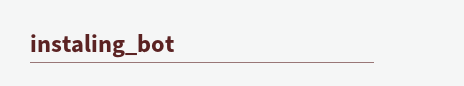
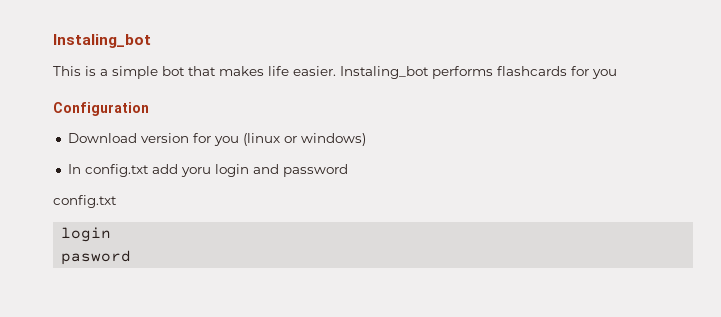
[30,34,174,58] instaling_bot -> [53,34,151,48] [53,66,617,79] [53,102,149,116] [67,133,366,146] [67,164,348,177] [53,195,117,208] [61,227,112,242] [61,250,132,265] Instaling_bot // This is a simple bot that makes life easier. Instaling_bot performs flashcards for you // Configuration // Download version for you (linux or windows) // In config.txt add yoru login and password // config.txt // login // pasword

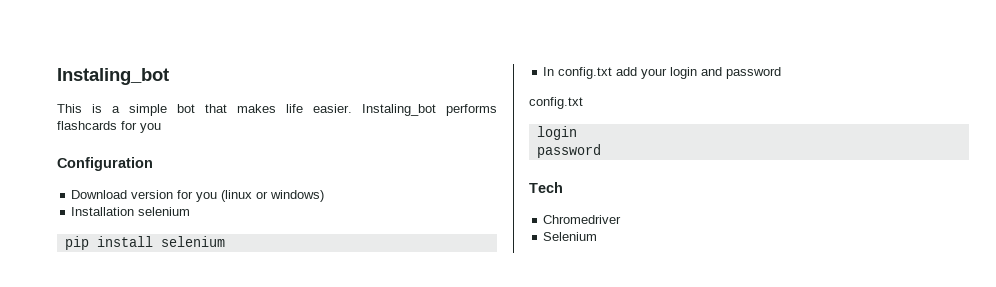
(366, 139) none -> [71,207,191,216] [64,236,225,250] // Installation selenium // pip install selenium
[180,167,211,177] yoru -> [641,68,668,79] your
[61,250,132,265] pasword -> [536,144,601,158] [529,182,563,193] [543,215,622,224] [543,232,598,241] password // Tech // Chromedriver // Selenium

